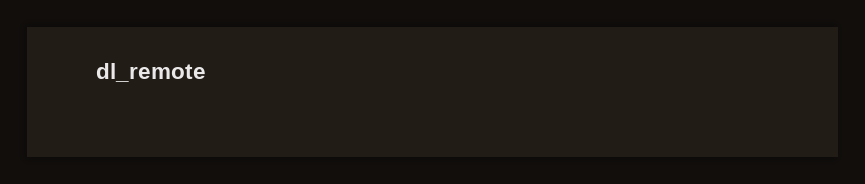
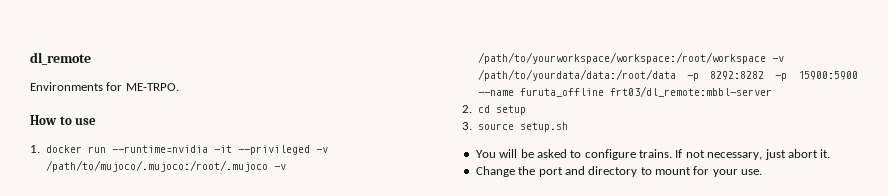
(206, 72) none -> [30,82,179,91] [30,115,97,125] [30,145,329,155] [46,160,287,172] [478,52,785,64] [478,69,858,81] [478,86,773,97] [462,105,527,115] [462,122,569,132] [475,149,831,160] [475,166,763,177] // Environments for ME-TRPO. // How to use // 1. docker run --runtime=nvidia -it --privileged -v /path/to/mujoco/.mujoco:/root/.mujoco -v /path/to/yourworkspace/workspace:/root/workspace -v /path/to/yourdata/data:/root/data -p 8292:8282 -p 15900:5900 --name furuta_offline frt03/dl_remote:mbbl-server // 2. cd setup // 3. source setup.sh // You will be asked to configure trains. If not necessary, just abort it. // Change the port and directory to mount for your use.

